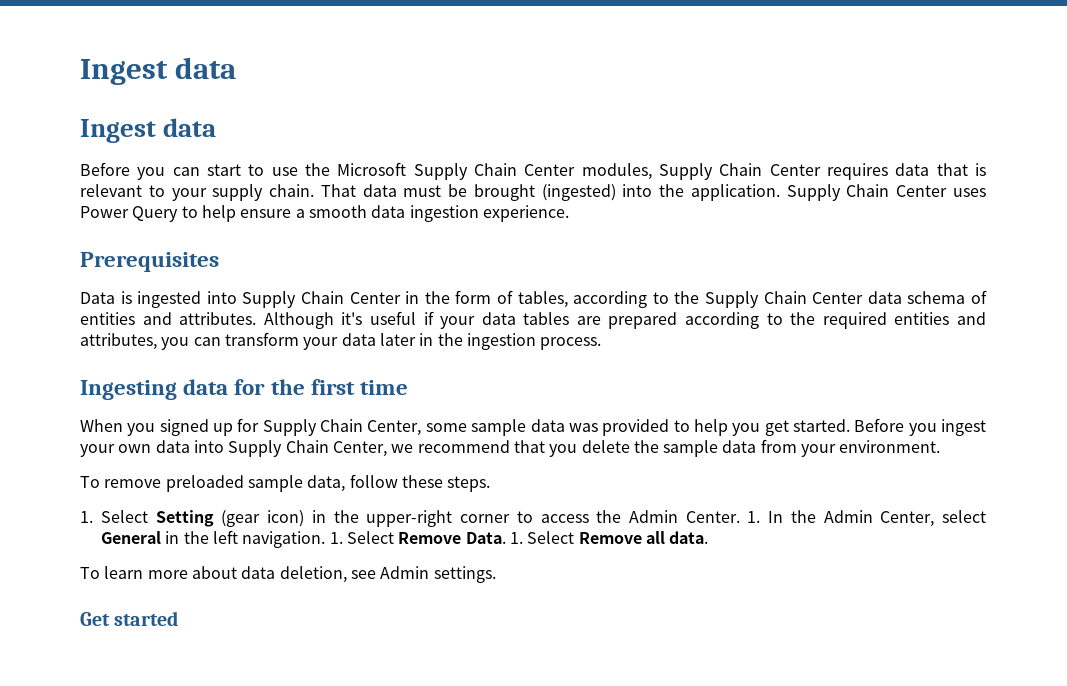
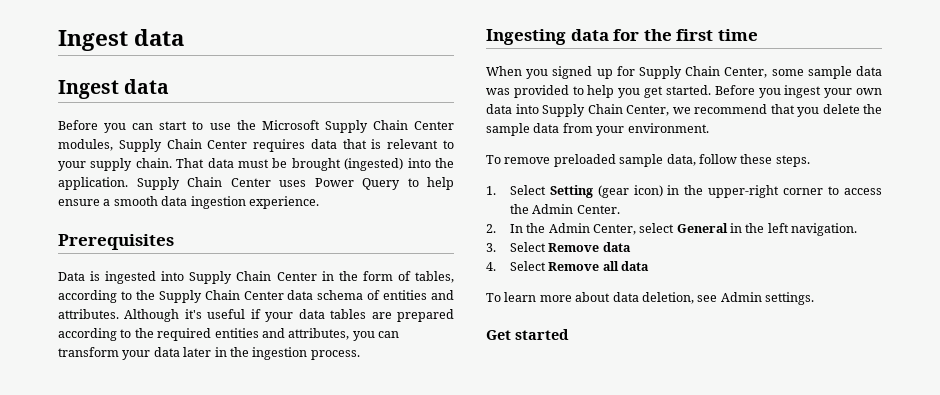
[747,511,761,523] 1. -> [486,224,496,233] // 2.
[329,531,523,544] 1. Select Remove Data. 1. -> [486,242,631,252] [486,262,496,271] // 3. Select Remove data // 4.
[669,531,709,544] data. -> [620,261,649,271] data

